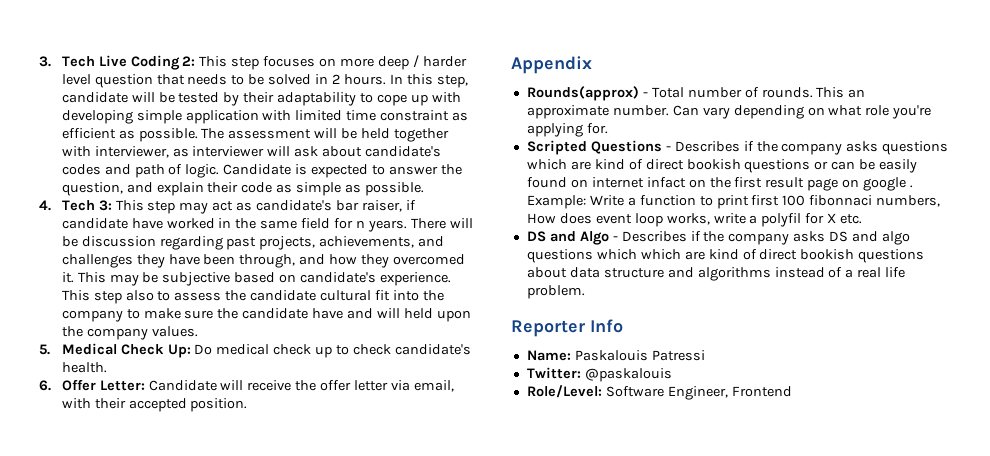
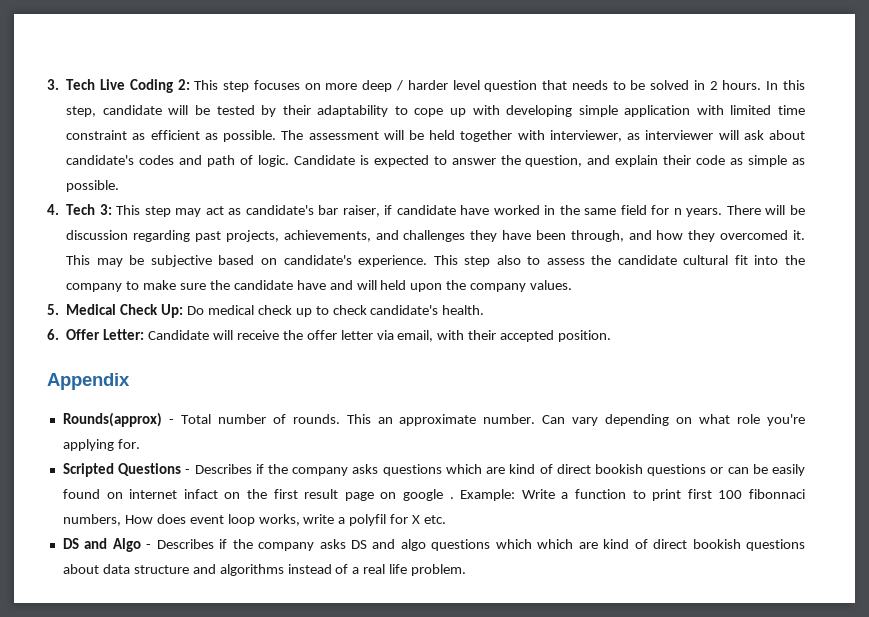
[511,319,623,337] [526,350,705,361] [526,367,672,382] [526,385,792,400] // Reporter Info // Name: Paskalouis Patressi // Twitter: @paskalouis // Role/Level: Software Engineer, Frontend -> (467, 570) none

